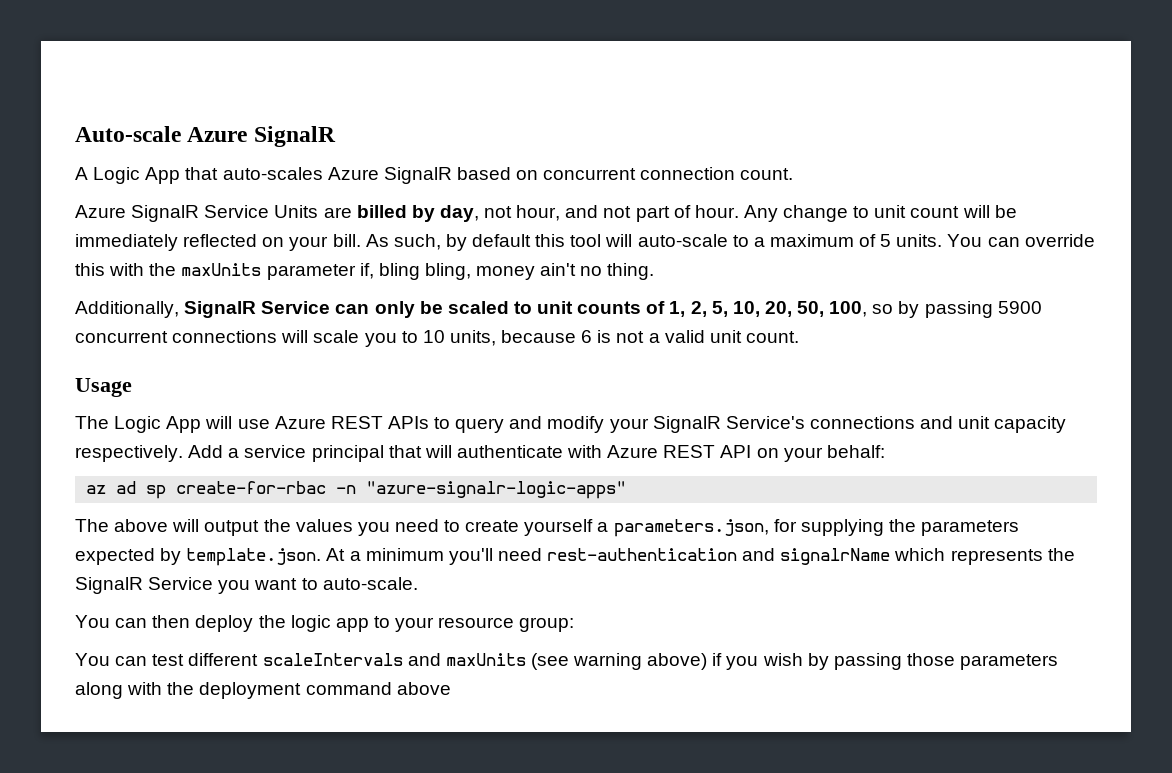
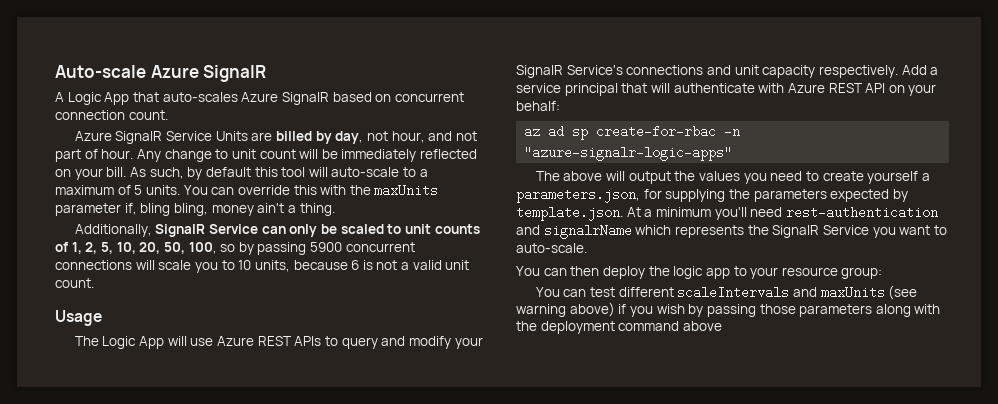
[580,266,603,276] no -> [287,205,296,213] a

